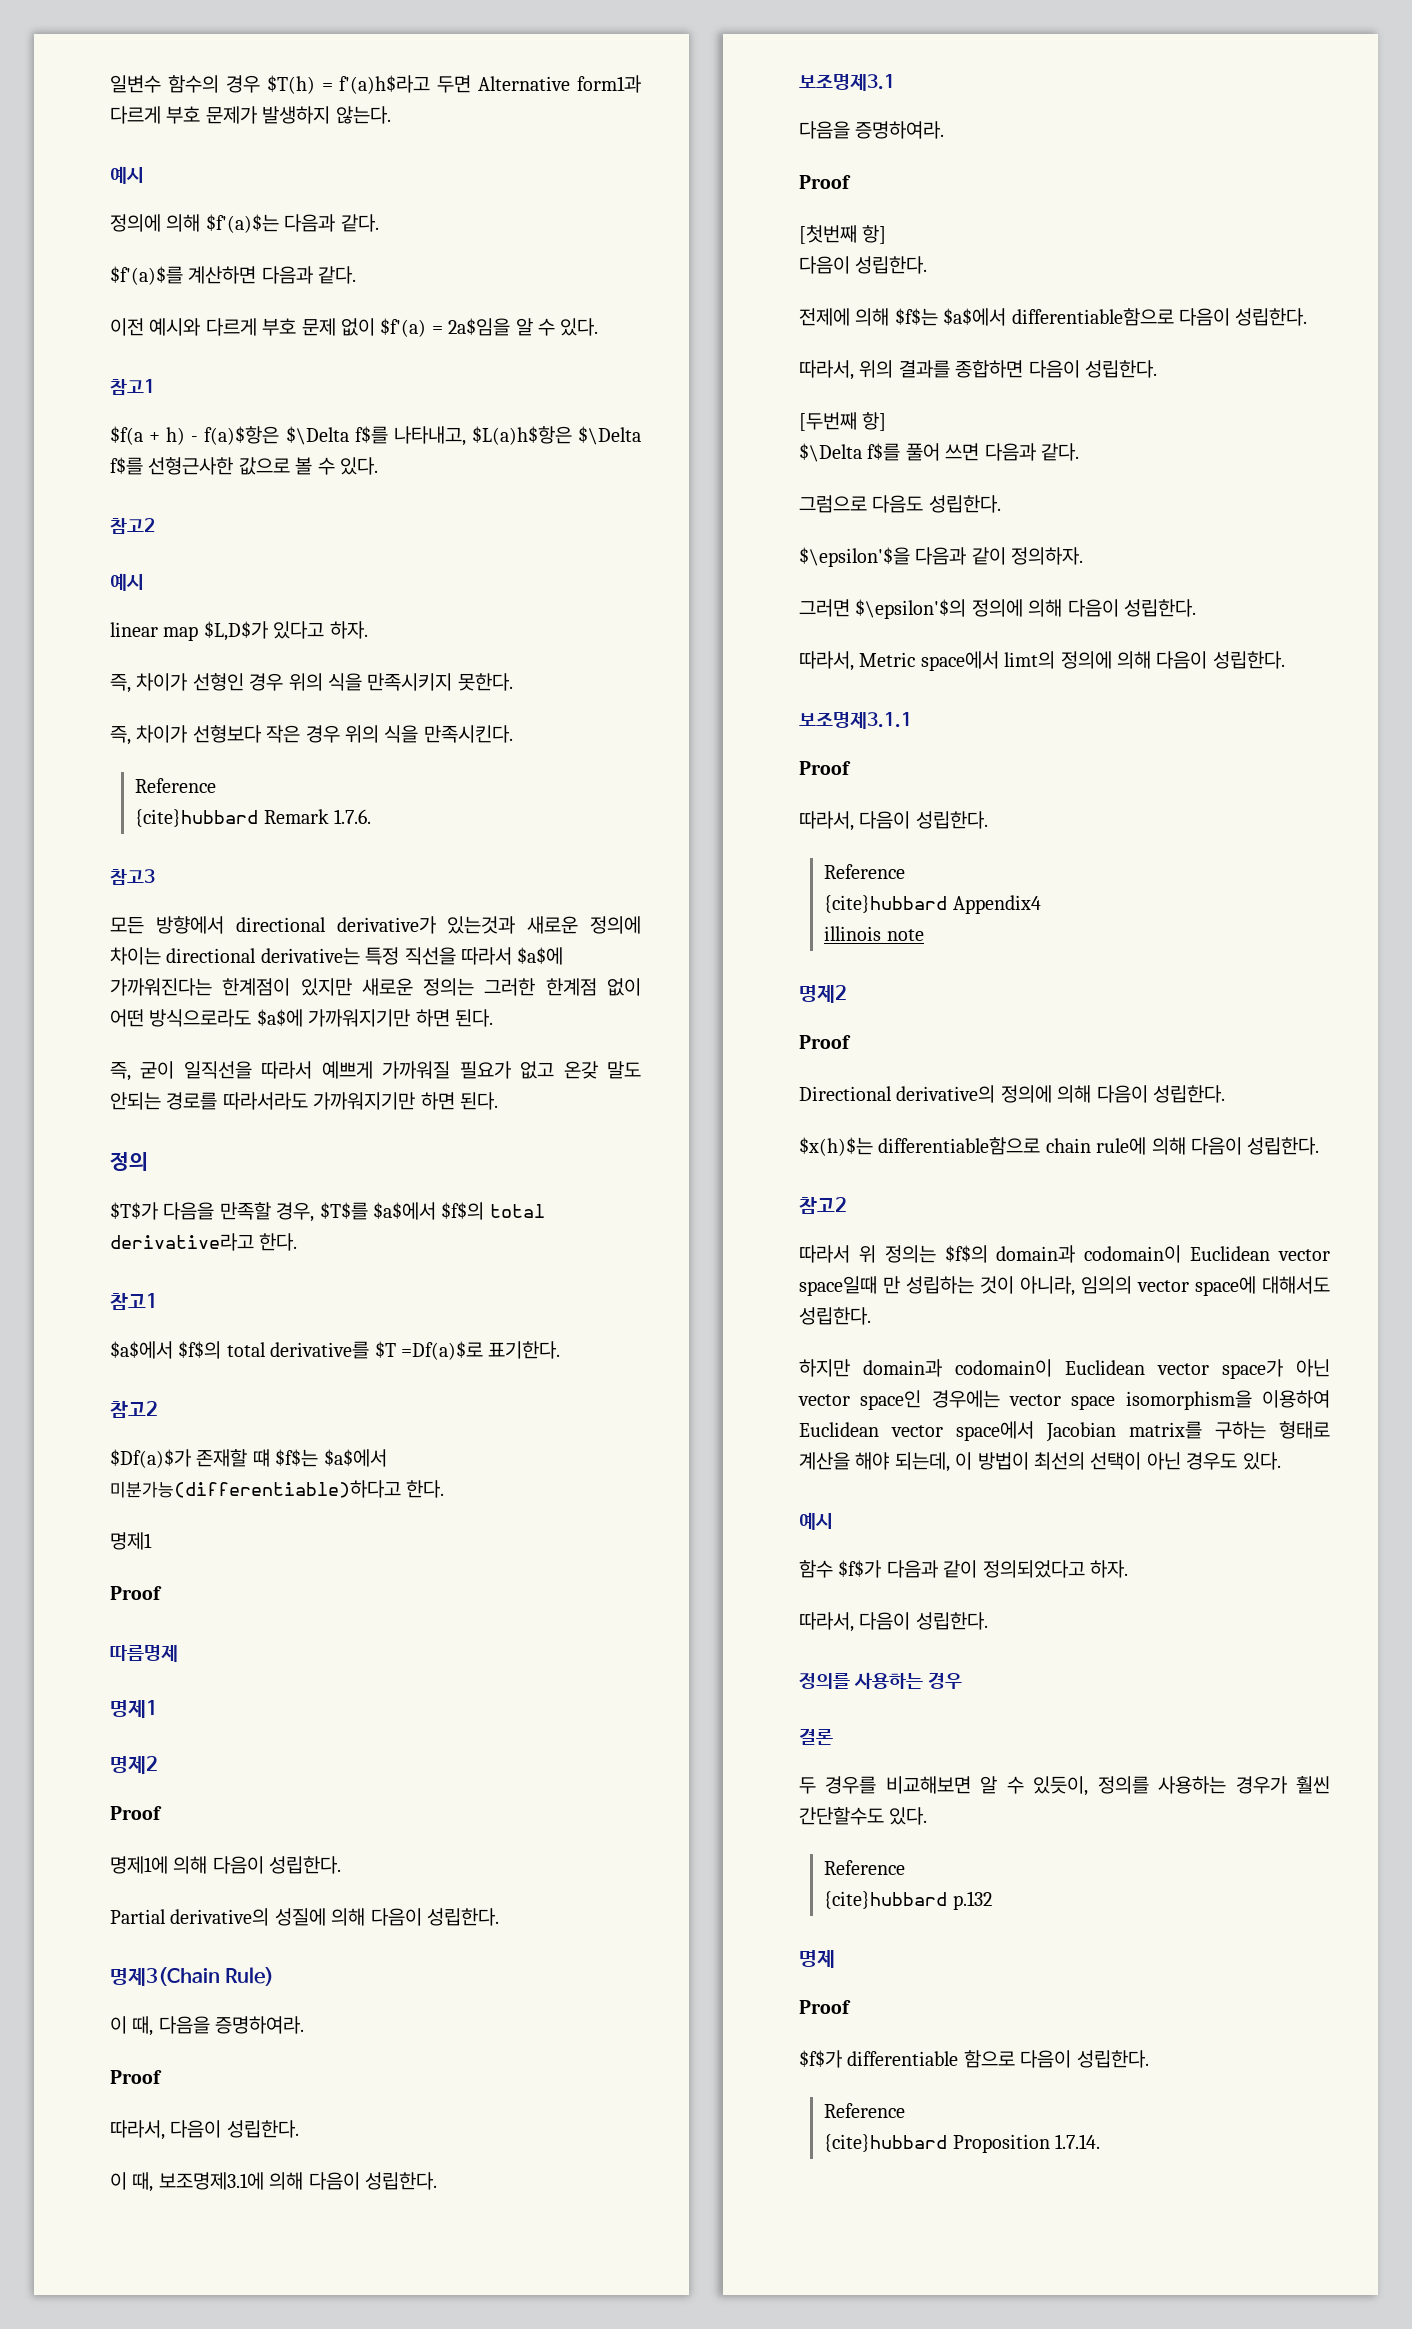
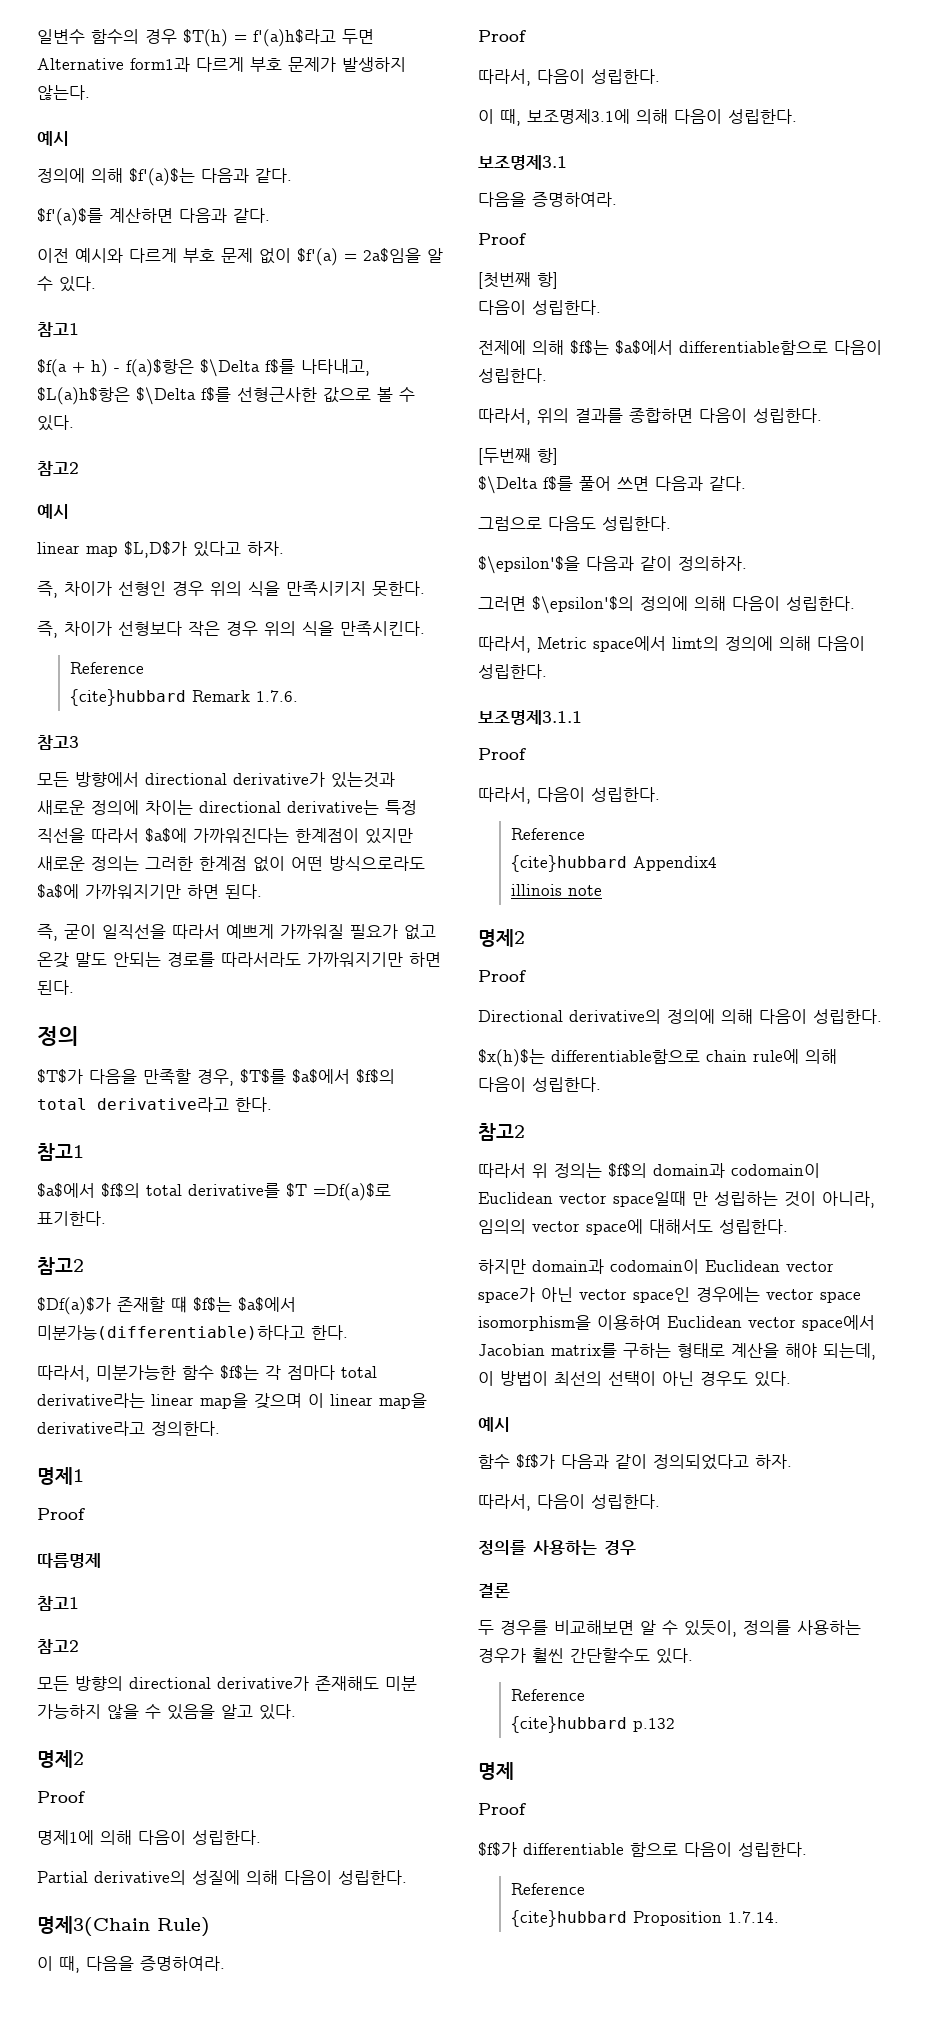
[110,1532,152,1550] [110,1586,162,1600] [110,1645,178,1662] [110,1700,158,1718] 명제1 // Proof // 따름명제 // 명제1 -> [37,1365,377,1382] [37,1393,427,1409] [37,1421,220,1436] [37,1467,84,1485] [37,1508,85,1520] [37,1553,101,1568] [37,1596,79,1611] [37,1639,79,1654] [37,1676,417,1691] [37,1704,296,1720] 따라서, 미분가능한 함수 $f$는 각 점마다 total derivative라는 linear map을 갖으며 이 linear map을 derivative라고 정의한다. // 명제1 // Proof // 따름명제 // 참고1 // 참고2 // 모든 방향의 directional derivative가 존재해도 미분 가능하지 않을 수 있음을 알고 있다.

